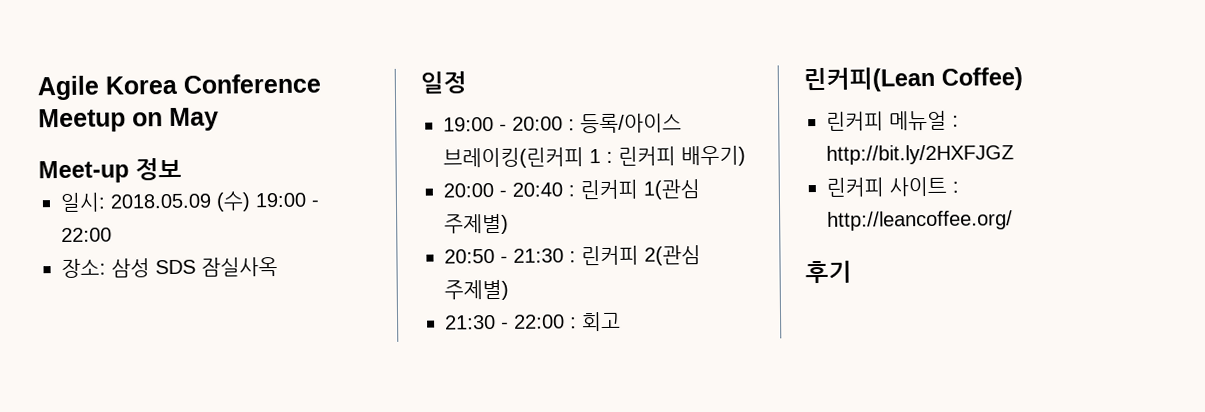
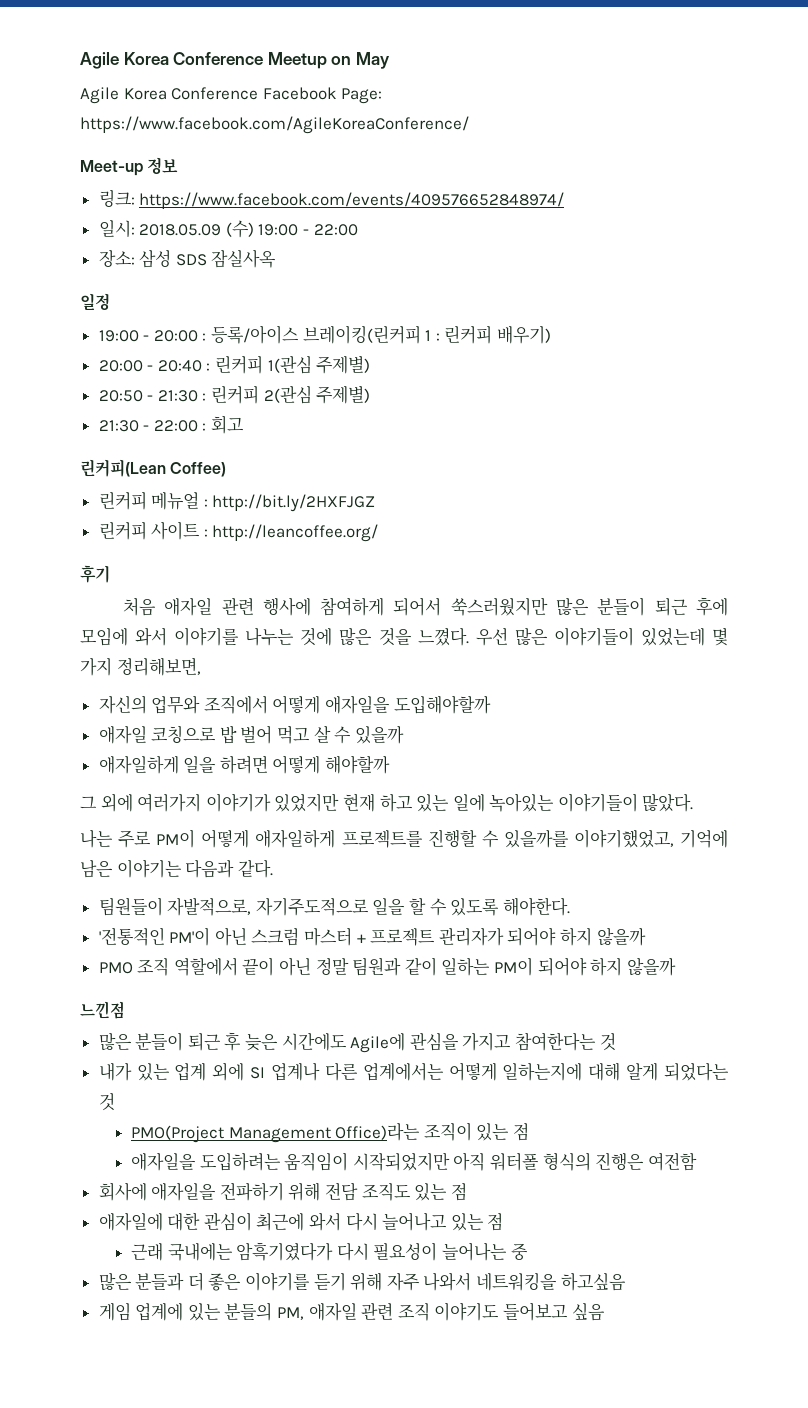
(219, 119) none -> [80,87,383,104] [80,116,469,134] // Agile Korea Conference Facebook Page: https://www.facebook.com/AgileKoreaConference/
(182, 169) none -> [98,189,565,209] // 링크: https://www.facebook.com/events/409576652848974/
(852, 272) none -> [122,597,728,616] [80,627,728,646] [80,657,201,676] [98,695,491,714] [98,725,404,744] [98,755,391,774] [80,793,694,812] [80,829,729,848] [80,859,273,878] [98,897,570,916] [98,927,646,946] [98,957,676,976] [80,1001,125,1019] [98,1032,616,1053] [98,1062,729,1081] [98,1093,115,1111] [131,1122,530,1143] [131,1152,697,1171] [98,1182,467,1201] [98,1212,504,1231] [131,1242,528,1261] [98,1272,626,1291] [98,1302,605,1321] // 처음 애자일 관련 행사에 참여하게 되어서 쑥스러웠지만 많은 분들이 퇴근 후에 모임에 와서 이야기를 나누는 것에 많은 것을 느꼈다. 우선 많은 이야기들이 있었는데 몇 가지 정리해보면, // 자신의 업무와 조직에서 어떻게 애자일을 도입해야할까 // 애자일 코칭으로 밥 벌어 먹고 살 수 있을까 // 애자일하게 일을 하려면 어떻게 해야할까 // 그 외에 여러가지 이야기가 있었지만 현재 하고 있는 일에 녹아있는 이야기들이 많았다. // 나는 주로 PM이 어떻게 애자일하게 프로젝트를 진행할 수 있을까를 이야기했었고, 기억에 남은 이야기는 다음과 같다. // 팀원들이 자발적으로, 자기주도적으로 일을 할 수 있도록 해야한다. // '전통적인 PM'이 아닌 스크럼 마스터 + 프로젝트 관리자가 되어야 하지 않을까 // PMO 조직 역할에서 끝이 아닌 정말 팀원과 같이 일하는 PM이 되어야 하지 않을까 // 느낀점 // 많은 분들이 퇴근 후 늦은 시간에도 Agile에 관심을 가지고 참여한다는 것 // 내가 있는 업계 외에 SI 업계나 다른 업계에서는 어떻게 일하는지에 대해 알게 되었다는 것 // PMO(Project Management Office)라는 조직이 있는 점 // 애자일을 도입하려는 움직임이 시작되었지만 아직 워터폴 형식의 진행은 여전함 // 회사에 애자일을 전파하기 위해 전담 조직도 있는 점 // 애자일에 대한 관심이 최근에 와서 다시 늘어나고 있는 점 // 근래 국내에는 암흑기였다가 다시 필요성이 늘어나는 중 // 많은 분들과 더 좋은 이야기를 듣기 위해 자주 나와서 네트워킹을 하고싶음 // 게임 업계에 있는 분들의 PM, 애자일 관련 조직 이야기도 들어보고 싶음

